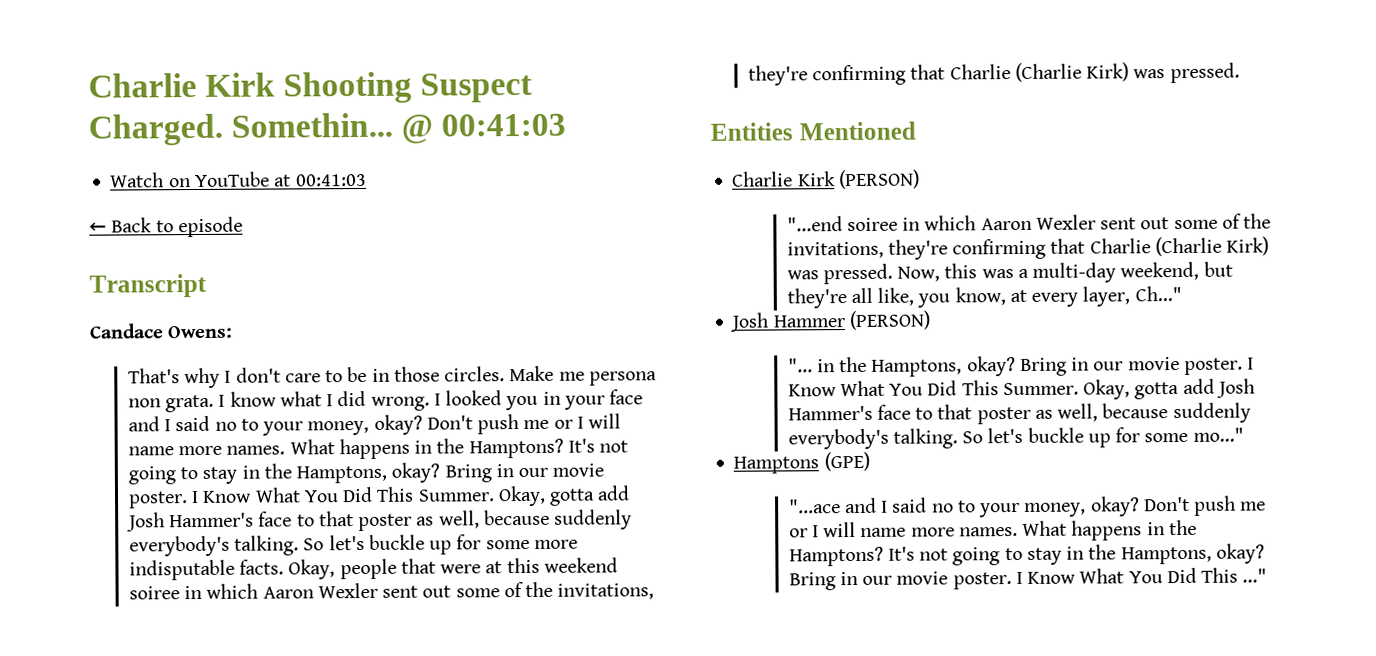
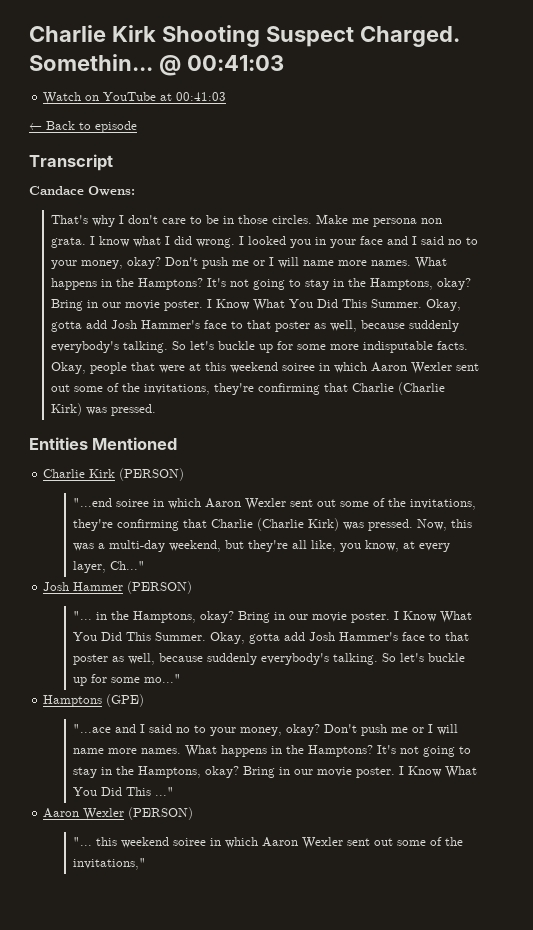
(1268, 575) none -> [43,807,194,820] [73,837,464,849] [73,858,147,870] // Aaron Wexler (PERSON) // "... this weekend soiree in which Aaron Wexler sent out some of the invitations,"

